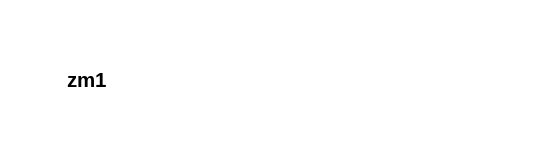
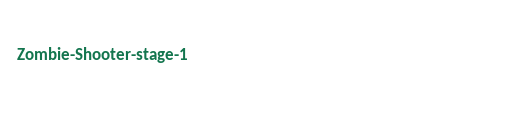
[67,73,106,87] zm1 -> [17,47,188,63] Zombie-Shooter-stage-1

